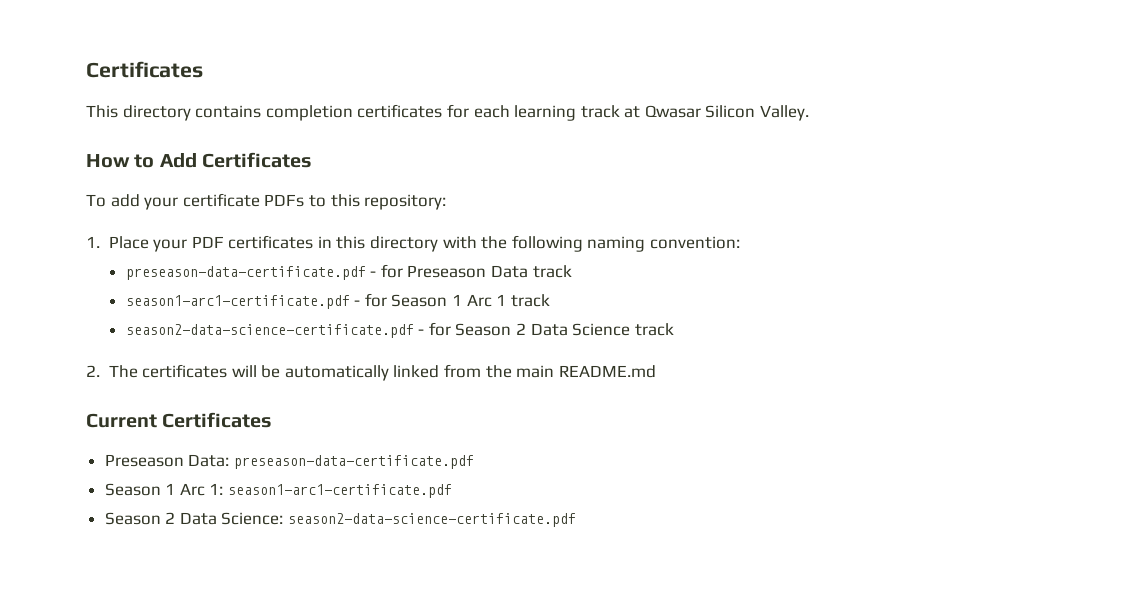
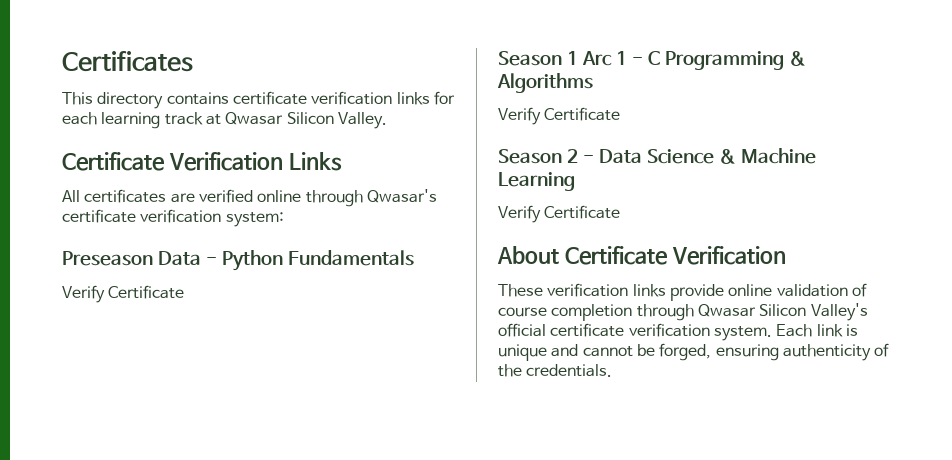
[265,104,443,121] completion certificates -> [232,91,430,105] certificate verification links
[86,152,313,168] [86,193,447,210] [86,235,740,252] [125,264,572,280] [125,293,550,309] [125,322,674,338] [86,364,656,381] [86,412,273,428] [104,454,474,469] [104,483,453,498] [104,512,577,527] How to Add Certificates // To add your certificate PDFs to this repository: // 1. Place your PDF certificates in this directory with the following naming convention: // preseason-data-certificate.pdf - for Preseason Data track // season1-arc1-certificate.pdf - for Season 1 Arc 1 track // season2-data-science-certificate.pdf - for Season 2 Data Science track // 2. The certificates will be automatically linked from the main README.md // Current Certificates // Preseason Data: preseason-data-certificate.pdf // Season 1 Arc 1: season1-arc1-certificate.pdf // Season 2 Data Science: season2-data-science-certificate.pdf -> [62,152,342,171] [62,189,437,207] [62,209,284,227] [62,250,414,271] [62,285,185,303] [498,51,806,70] [497,73,593,93] [498,107,621,125] [498,148,816,164] [498,172,575,191] [498,205,621,223] [497,246,786,265] [498,283,867,301] [498,303,868,321] [498,323,858,341] [498,343,890,361] [498,364,613,377] Certificate Verification Links // All certificates are verified online through Qwasar's certificate verification system: // Preseason Data - Python Fundamentals // Verify Certificate // Season 1 Arc 1 - C Programming & Algorithms // Verify Certificate // Season 2 - Data Science & Machine Learning // Verify Certificate // About Certificate Verification // These verification links provide online validation of course completion through Qwasar Silicon Valley's official certificate verification system. Each link is unique and cannot be forged, ensuring authenticity of the credentials.

